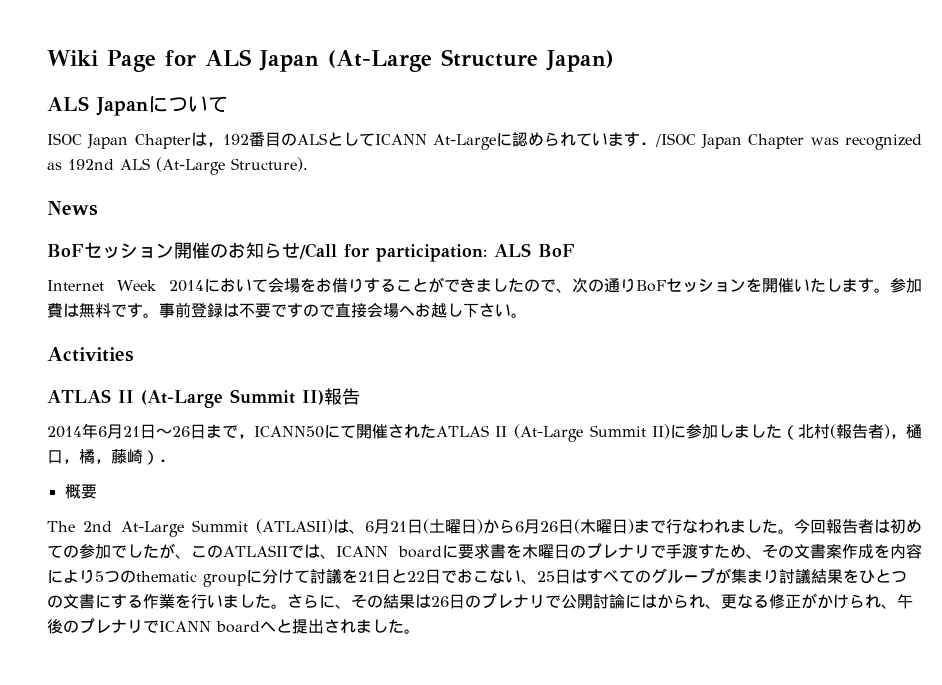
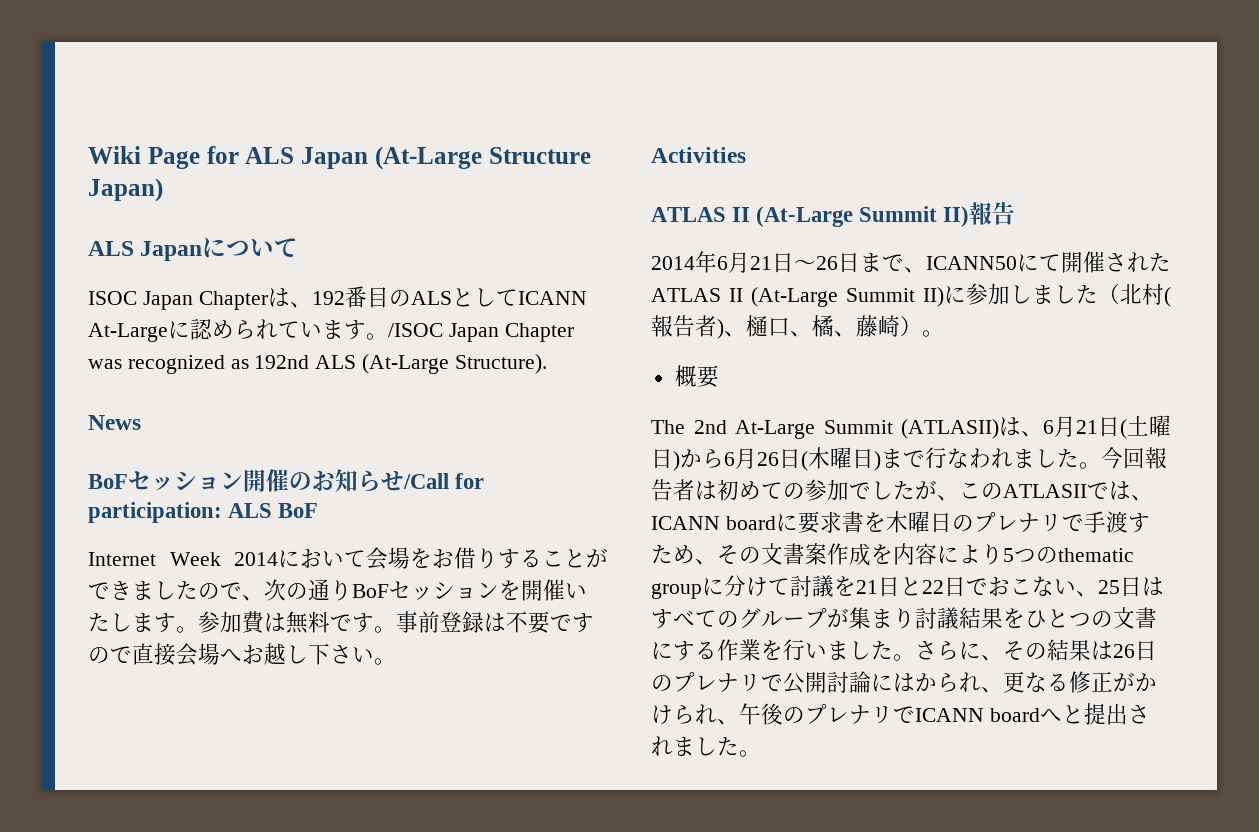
[206,142,223,147] ， -> [289,302,312,308] 、
[639,142,656,145] ． -> [366,333,388,340] 。
[238,434,254,439] ， -> [904,267,926,273] 、
[890,424,922,439] [47,449,175,465] ，樋口，橘，藤崎）． -> [724,315,944,337] 、樋口、橘、藤崎）。

